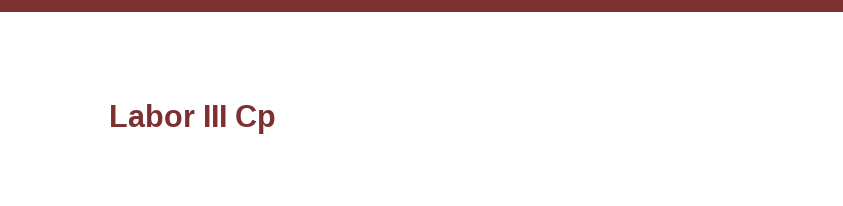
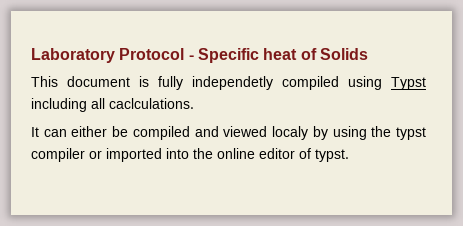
[109,104,277,134] Labor III Cp -> [31,48,368,63] [31,76,426,90] [31,98,194,112] [31,126,427,140] [31,148,349,162] Laboratory Protocol - Specific heat of Solids // This document is fully independetly compiled using Typst including all caclculations. // It can either be compiled and viewed localy by using the typst compiler or imported into the online editor of typst.

